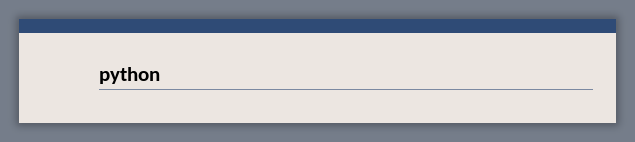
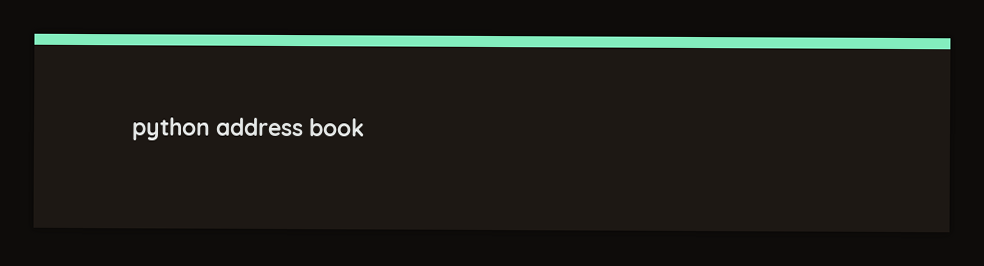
(160, 75) none -> [215,117,366,137] address book

